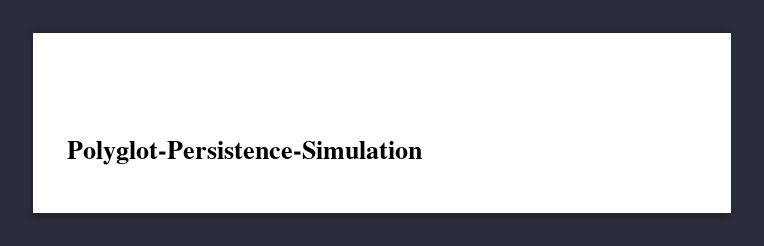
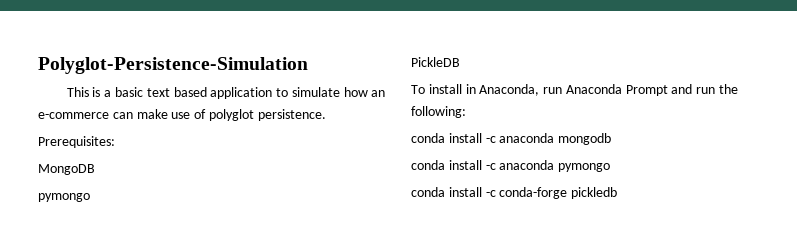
(422, 153) none -> [66,87,386,99] [38,109,326,121] [38,136,115,148] [38,164,95,175] [38,193,90,202] [411,57,460,67] [411,84,739,96] [411,106,466,118] [411,133,612,145] [411,160,611,172] [411,187,618,199] // This is a basic text based application to simulate how an e-commerce can make use of polyglot persistence. // Prerequisites: // MongoDB // pymongo // PickleDB // To install in Anaconda, run Anaconda Prompt and run the following: // conda install -c anaconda mongodb // conda install -c anaconda pymongo // conda install -c conda-forge pickledb

